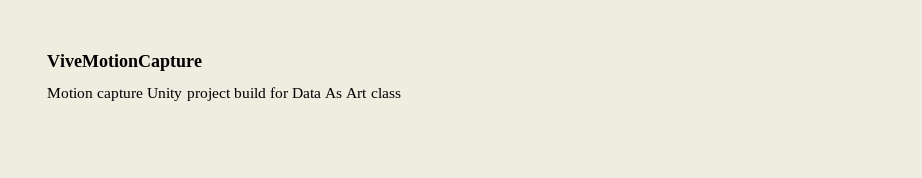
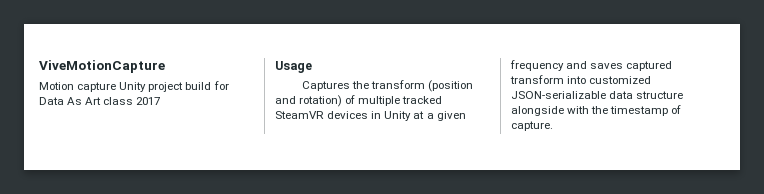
(401, 93) none -> [136,97,161,105] [275,61,312,73] [301,80,474,92] [275,95,443,107] [275,111,466,121] [510,60,673,71] [510,75,652,84] [511,91,684,99] [511,105,682,116] [511,121,553,131] 2017 // Usage // Captures the transform (position and rotation) of multiple tracked SteamVR devices in Unity at a given frequency and saves captured transform into customized JSON-serializable data structure alongside with the timestamp of capture.

